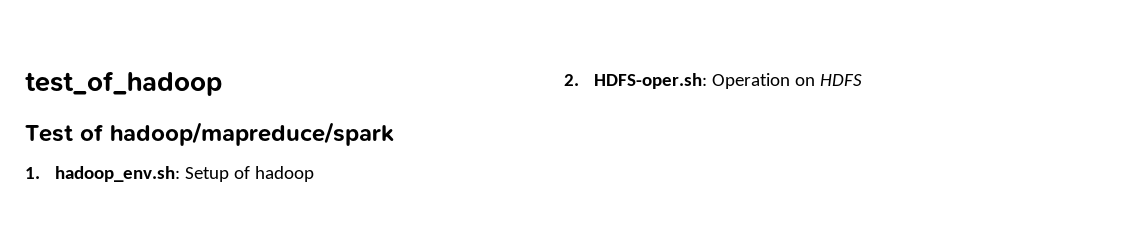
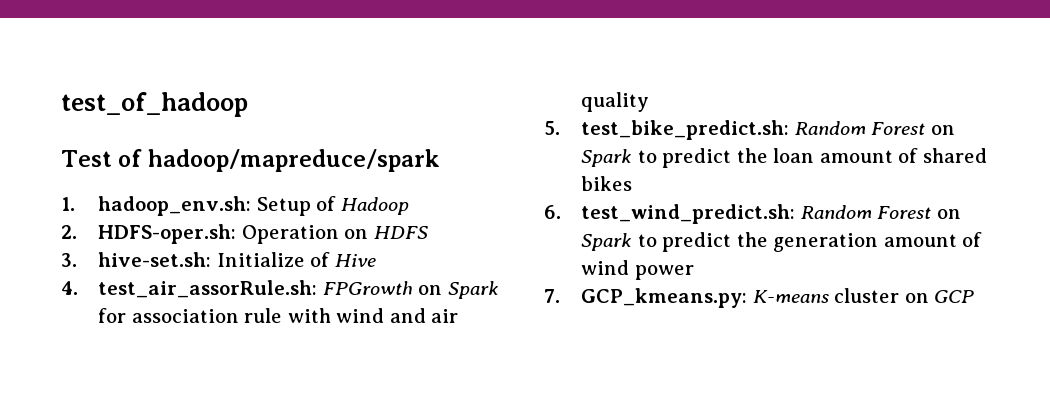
[254,166,314,182] hadoop -> [340,197,409,215] Hadoop
(862, 80) none -> [61,252,376,267] [61,280,499,299] [98,308,459,323] [581,92,650,112] [544,120,955,140] [581,148,987,168] [581,176,633,191] [544,204,961,224] [581,232,983,252] [581,260,694,280] [544,288,975,308] // 3. hive-set.sh: Initialize of Hive // 4. test_air_assorRule.sh: FPGrowth on Spark for association rule with wind and air quality // 5. test_bike_predict.sh: Random Forest on Spark to predict the loan amount of shared bikes // 6. test_wind_predict.sh: Random Forest on Spark to predict the generation amount of wind power // 7. GCP_kmeans.py: K-means cluster on GCP

